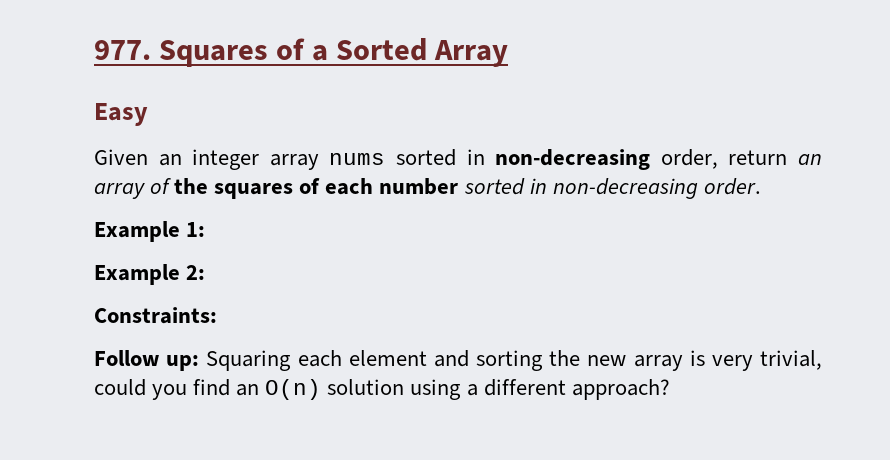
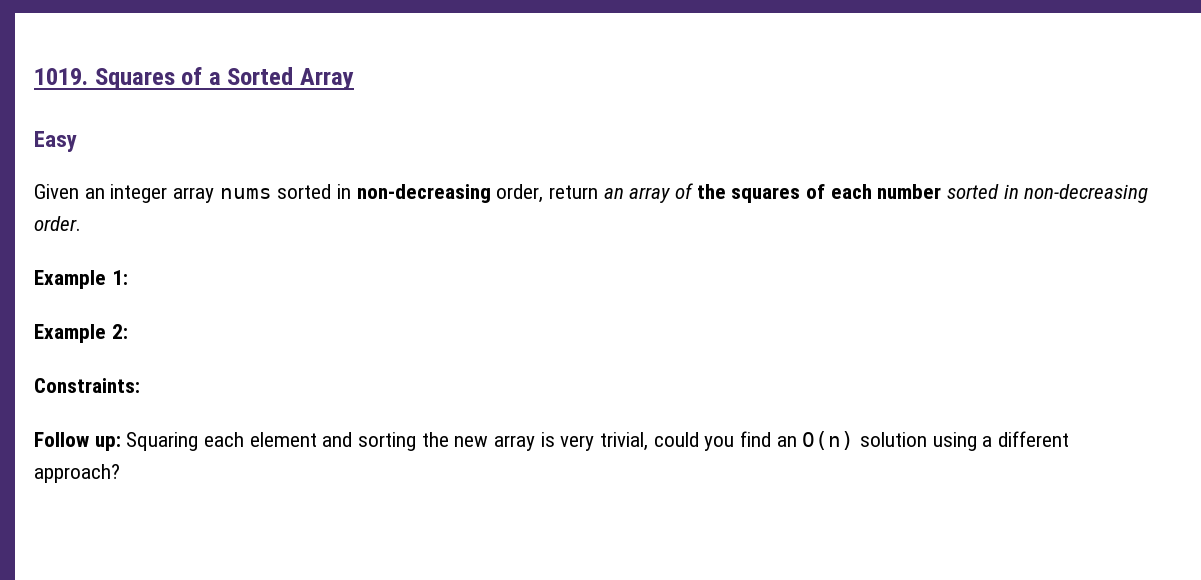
[94,40,151,60] 977. -> [34,68,88,85] 1019.

